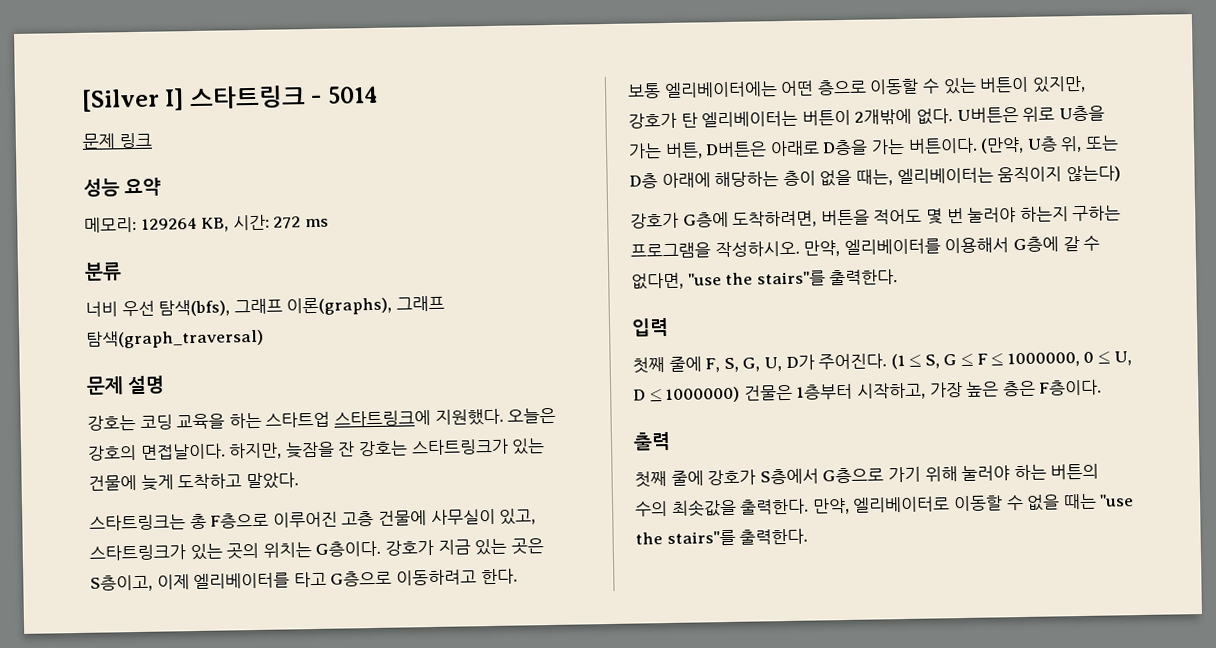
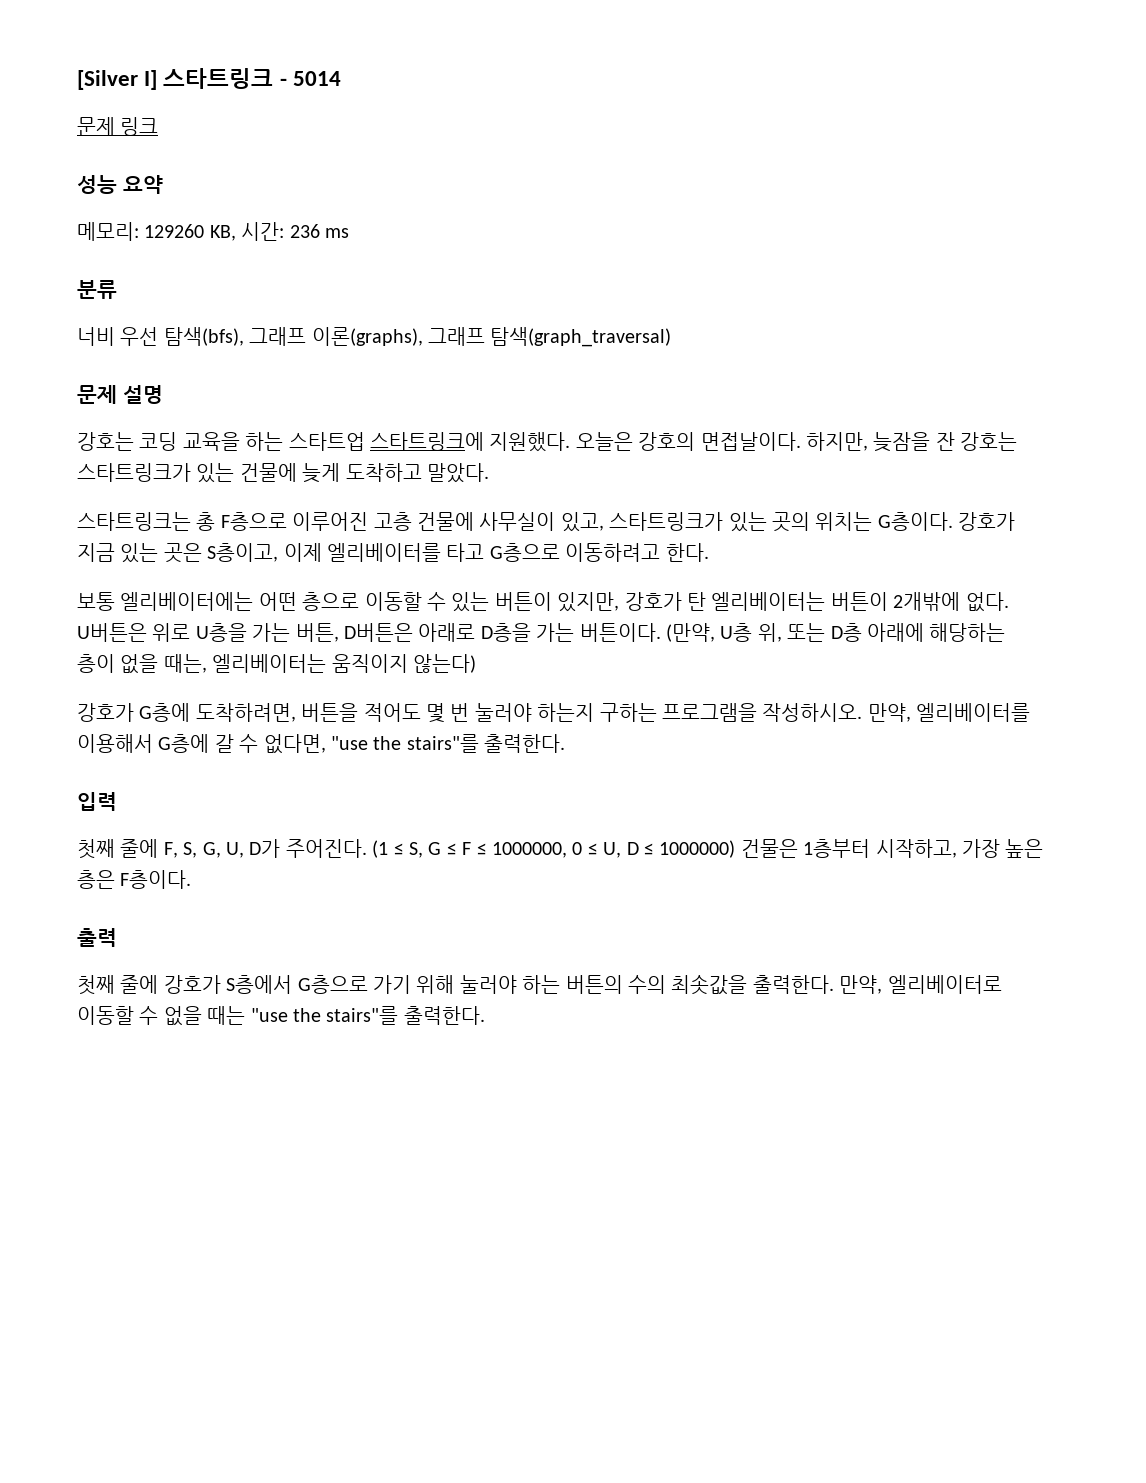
[140,217,198,230] 129264 -> [144,224,205,238] 129260
[273,216,302,229] 272 -> [289,224,320,238] 236

